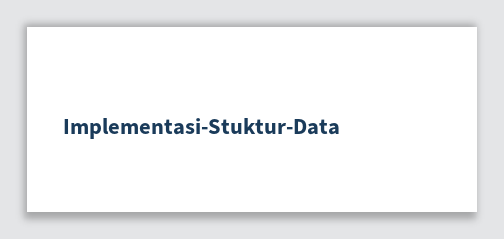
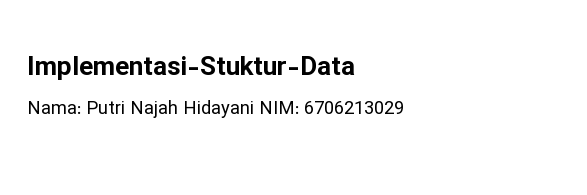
(340, 128) none -> [27,100,404,118] // Nama: Putri Najah Hidayani NIM: 6706213029

